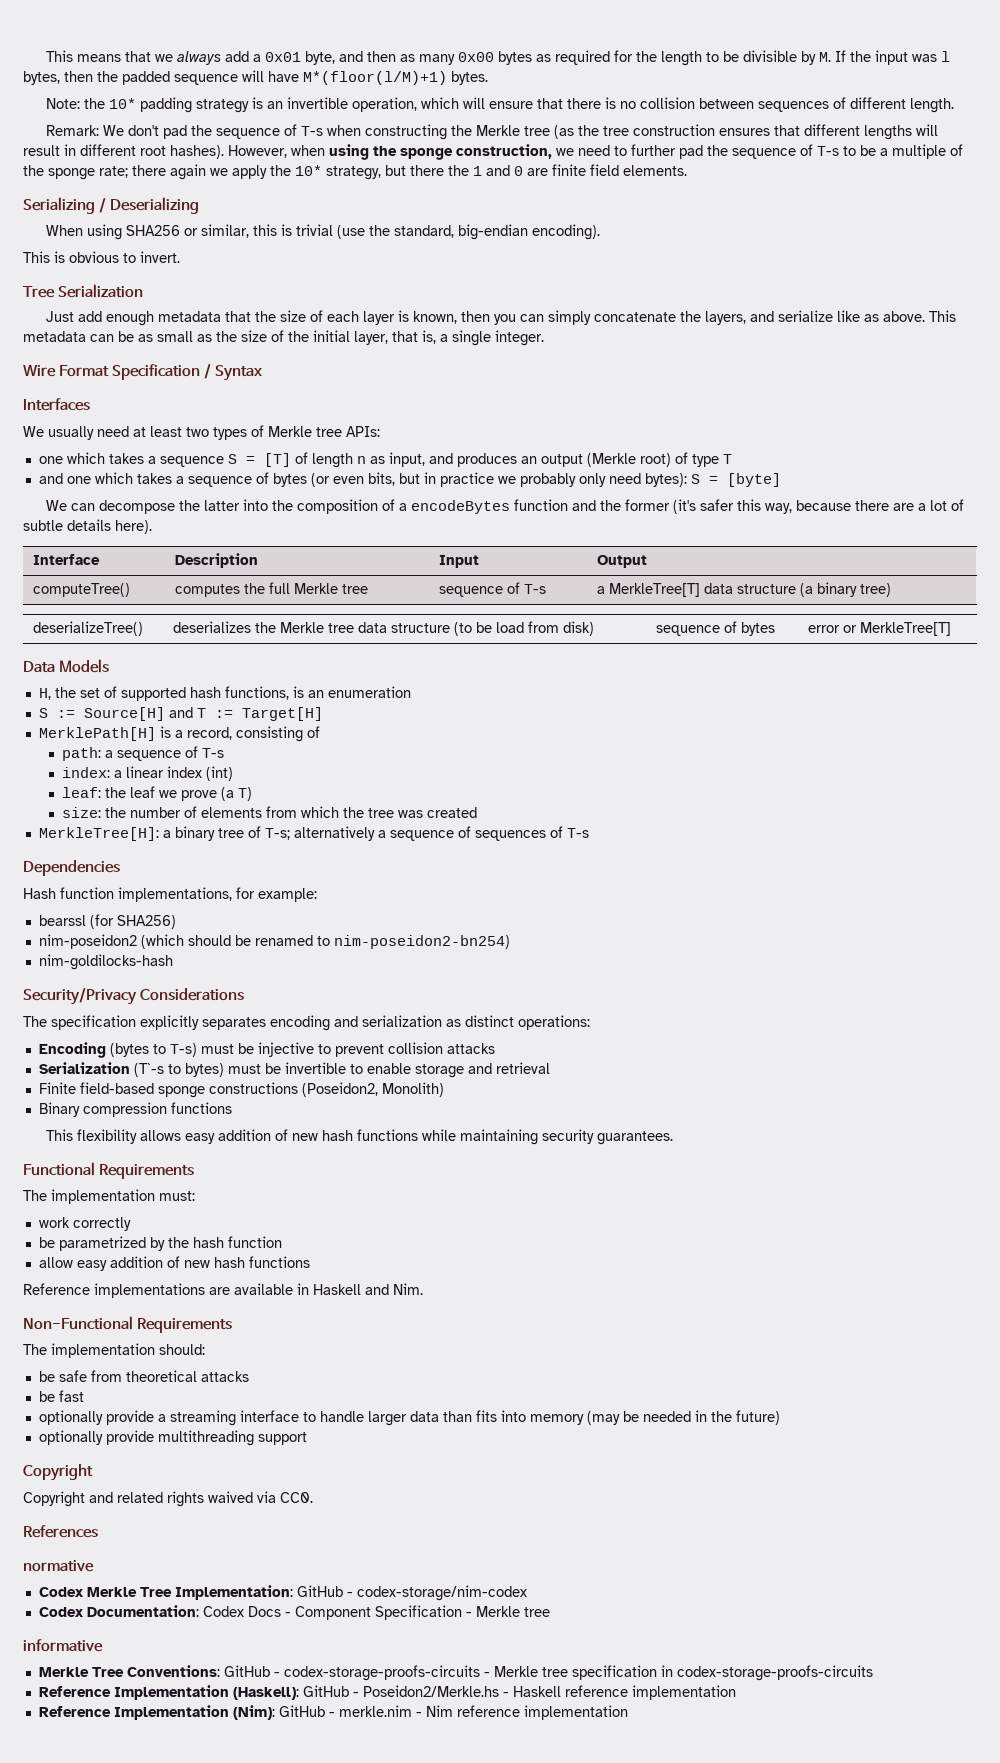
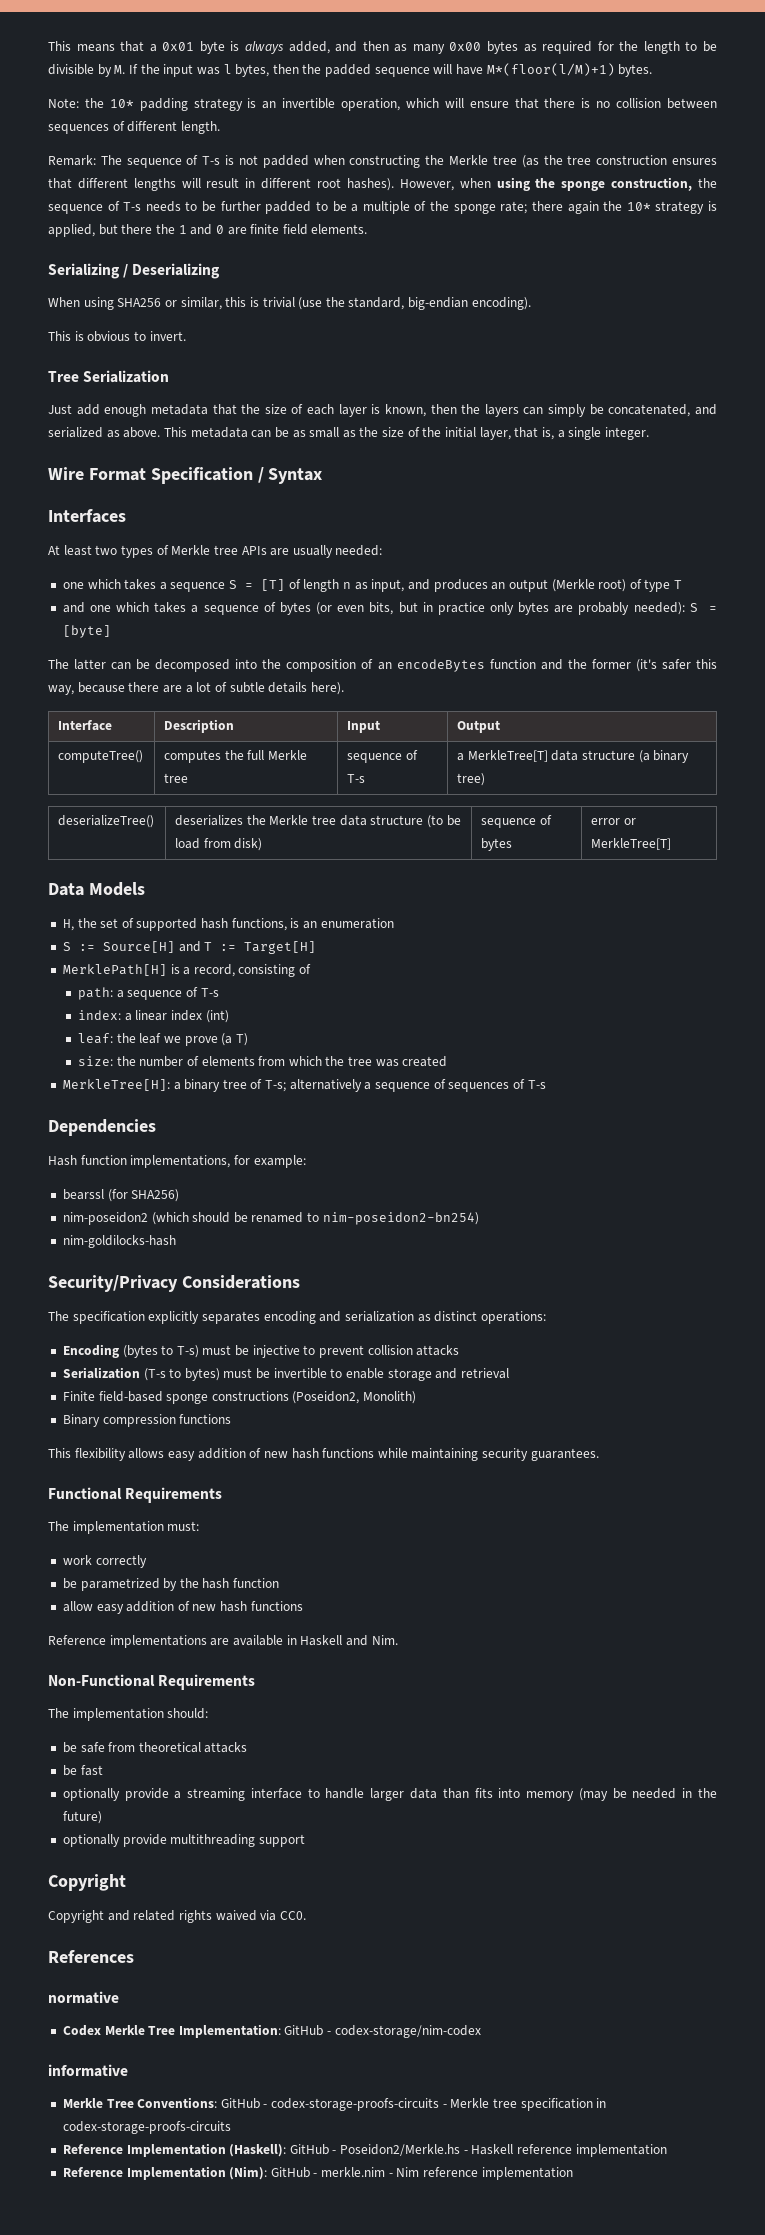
[155,51,336,65] we always add a 0x01 byte, -> [149,41,330,54] a 0x01 byte is always added,
[103,124,324,139] We don't pad the sequence of T-s -> [100,155,309,168] The sequence of T-s is not padded
[556,144,839,159] we need to further pad the sequence of T-s -> [698,178,718,188] [48,201,312,214] the sequence of T-s needs to be further padded
[210,165,381,180] we apply the 10* strategy, -> [603,201,717,214] [48,224,95,237] the 10* strategy is applied,
[494,310,861,325] you can simply concatenate the layers, and serialize like -> [461,404,718,417] [48,427,103,438] the layers can simply be concatenated, and serialized
[23,426,146,440] We usually need at -> [48,545,60,555] At
[346,426,380,437] APIs: -> [241,545,383,558] APIs are usually needed:
[497,473,781,487] [46,500,241,514] we probably only need bytes): S = [byte] // We can decompose the latter -> [489,602,717,615] [62,625,111,638] [48,659,231,672] only bytes are probably needed): S = [byte] // The latter can be decomposed
[399,503,408,511] a -> [377,662,392,670] an
[133,1063,164,1077] (T`-s -> [143,1368,166,1381] (T-s
[38,1605,550,1620] // Codex Documentation: Codex Docs - Component Specification - Merkle tree -> (481, 2031) none

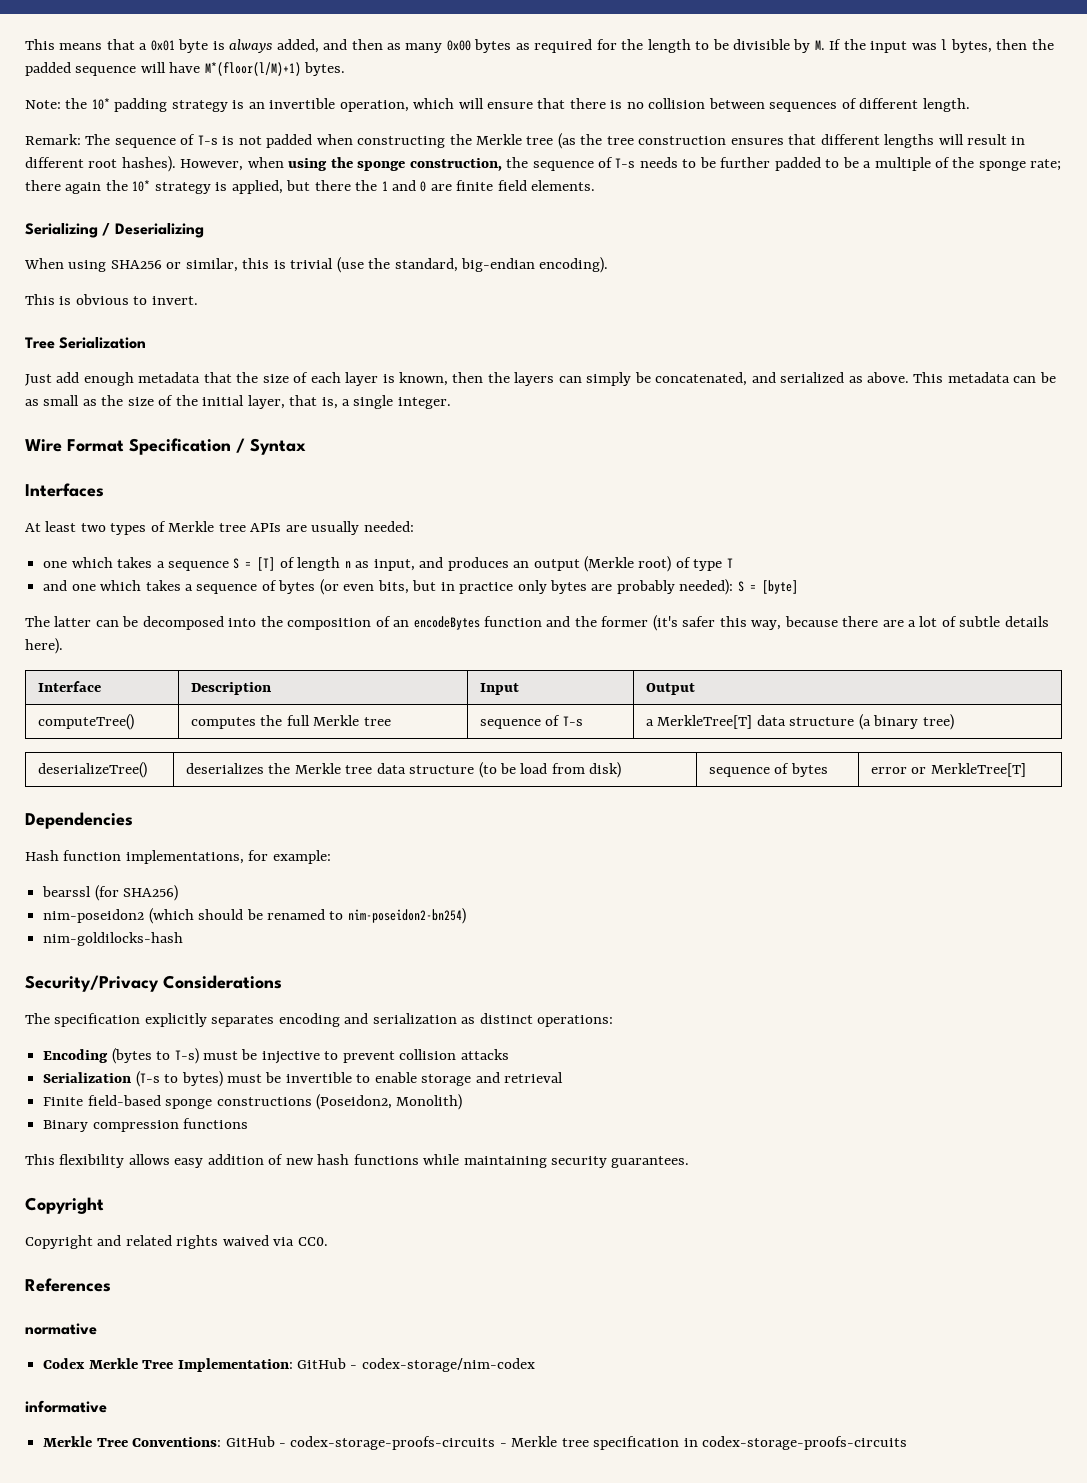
[48,882,145,896] [62,918,394,931] [62,941,317,954] [62,964,312,977] [77,987,219,1000] [77,1010,229,1023] [77,1033,248,1046] [77,1056,448,1067] [62,1079,546,1092] // Data Models // H, the set of supported hash functions, is an enumeration // S := Source[H] and T := Target[H] // MerklePath[H] is a record, consisting of // path: a sequence of T-s // index: a linear index (int) // leaf: the leaf we prove (a T) // size: the number of elements from which the tree was created // MerkleTree[H]: a binary tree of T-s; alternatively a sequence of sequences of T-s -> (1026, 770) none
[48,1487,223,1503] [48,1521,200,1534] [62,1555,147,1568] [62,1578,280,1591] [62,1601,303,1614] [48,1635,398,1648] [48,1674,256,1690] [48,1708,209,1721] [62,1742,248,1753] [62,1765,103,1776] [62,1788,717,1801] [62,1811,102,1824] [62,1834,305,1847] // Functional Requirements // The implementation must: // work correctly // be parametrized by the hash function // allow easy addition of new hash functions // Reference implementations are available in Haskell and Nim. // Non-Functional Requirements // The implementation should: // be safe from theoretical attacks // be fast // optionally provide a streaming interface to handle larger data than fits into memory (may be needed in the future) // optionally provide multithreading support -> (690, 1162) none
[62,2143,667,2157] [62,2166,573,2180] // Reference Implementation (Haskell): GitHub - Poseidon2/Merkle.hs - Haskell reference implementation // Reference Implementation (Nim): GitHub - merkle.nim - Nim reference implementation -> (908, 1443) none

